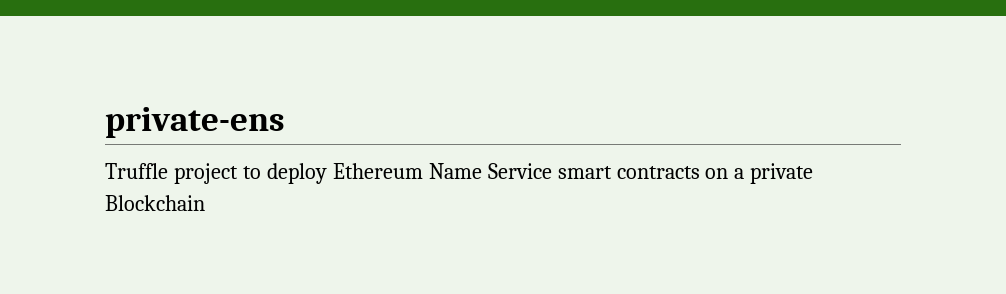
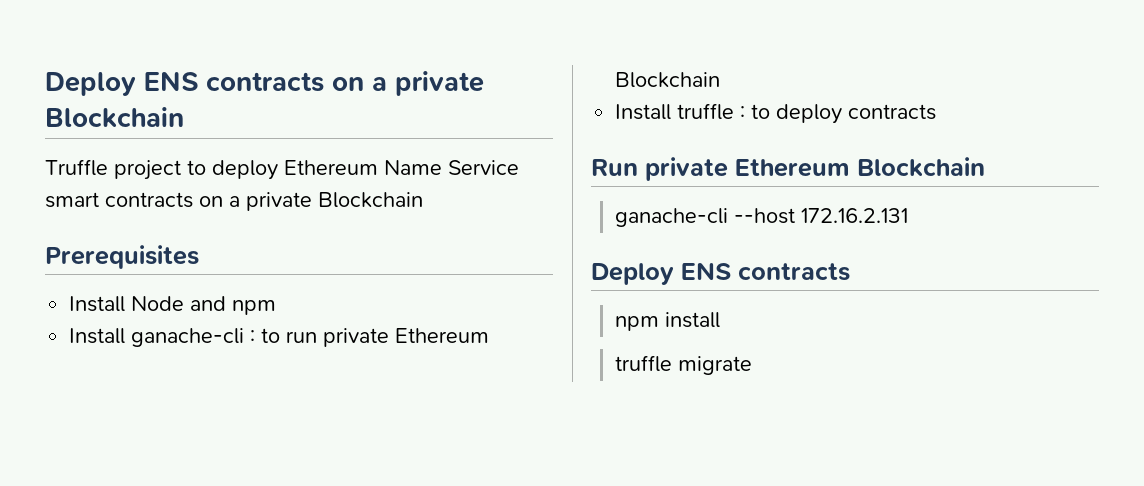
[105,107,285,138] private-ens -> [45,71,484,96] [45,107,184,128] Deploy ENS contracts on a private Blockchain
(205, 203) none -> [45,245,199,269] [69,296,277,315] [69,328,490,347] [615,72,721,88] [615,103,937,124] [591,157,985,181] [615,208,909,227] [591,262,850,285] [615,312,721,331] [615,355,753,375] // Prerequisites // Install Node and npm // Install ganache-cli : to run private Ethereum Blockchain // Install truffle : to deploy contracts // Run private Ethereum Blockchain // ganache-cli --host 172.16.2.131 // Deploy ENS contracts // npm install // truffle migrate

